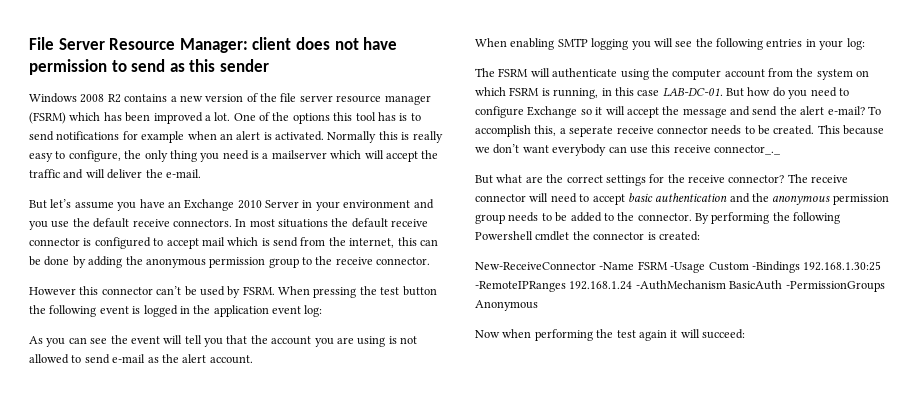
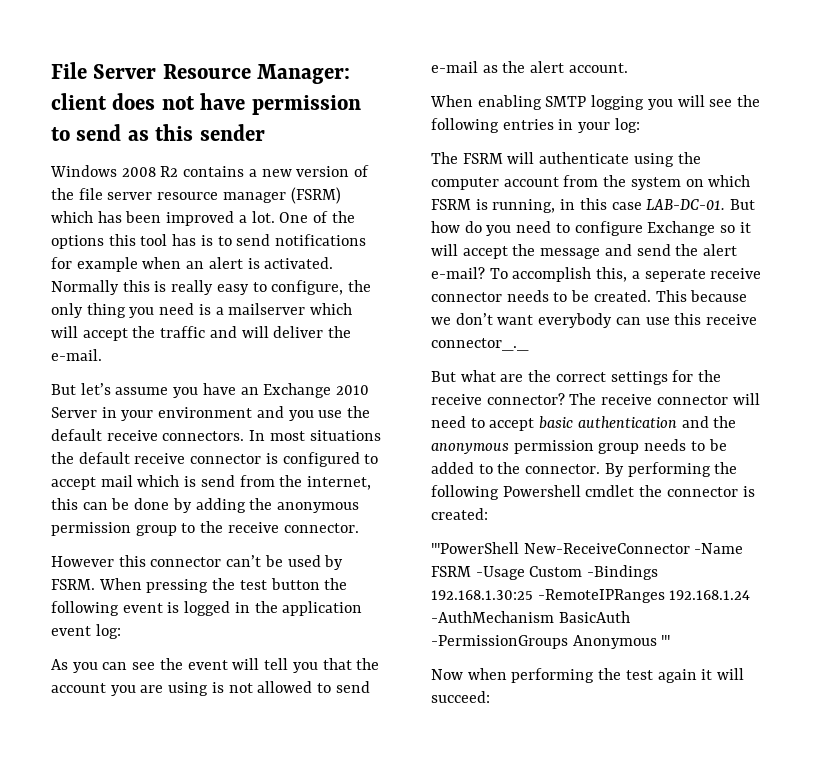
(700, 236) none -> [431,542,519,554] '''PowerShell
(538, 305) none -> [661,635,671,646] '''

